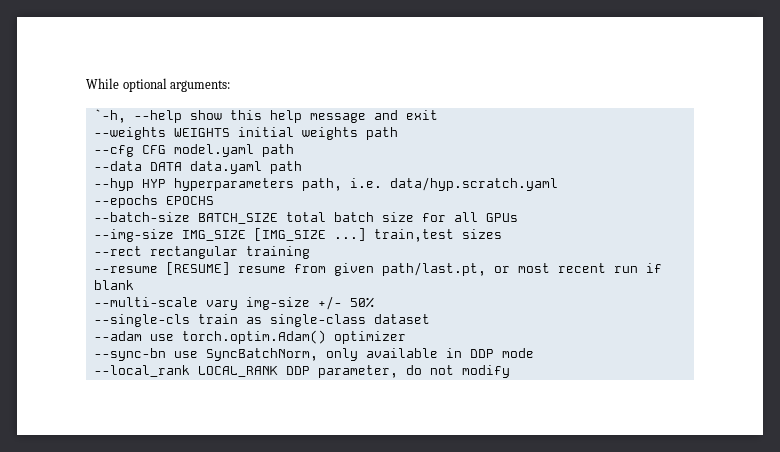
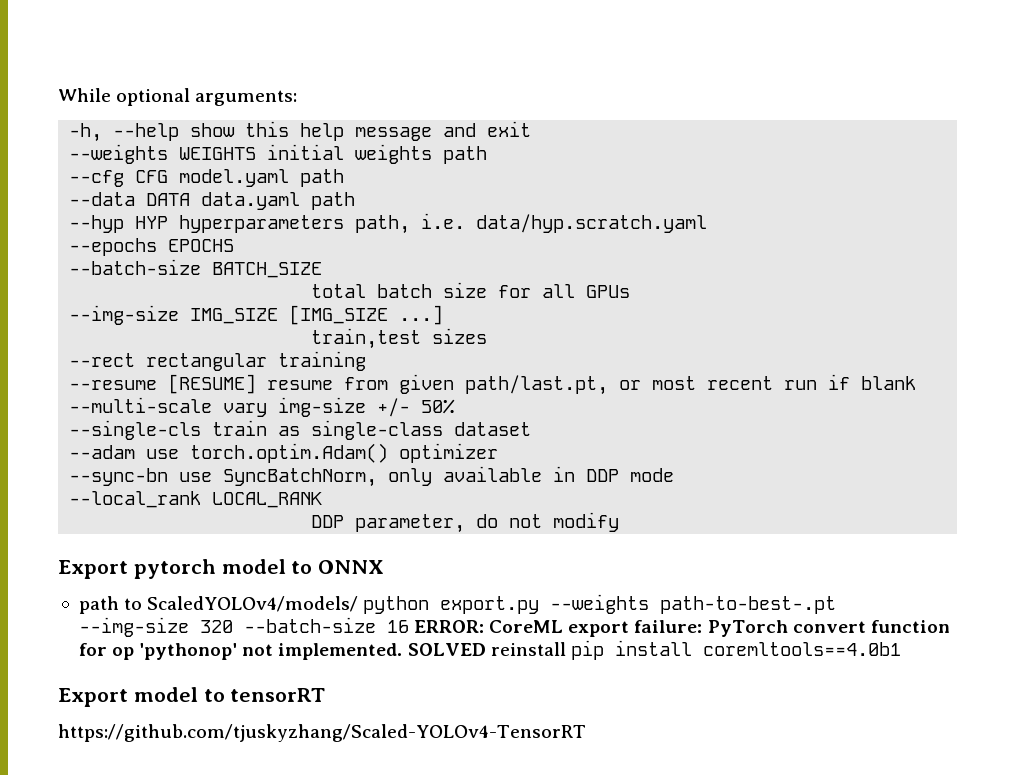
[93,109,126,123] `-h, -> [69,123,103,142] -h,
(278, 218) none -> (323, 270) //
(366, 234) none -> (444, 315) //
(278, 371) none -> (323, 500) //
(510, 371) none -> [58,559,385,579] [78,594,837,614] [78,617,950,637] [78,640,901,660] [58,687,326,707] [58,724,586,742] // Export pytorch model to ONNX // path to ScaledYOLOv4/models/ python export.py --weights path-to-best-.pt --img-size 320 --batch-size 16 ERROR: CoreML export failure: PyTorch convert function for op 'pythonop' not implemented. SOLVED reinstall pip install coremltools==4.0b1 // Export model to tensorRT // https://github.com/tjuskyzhang/Scaled-YOLOv4-TensorRT

